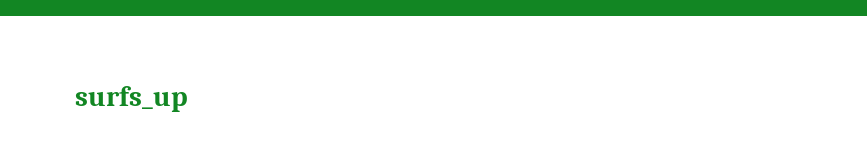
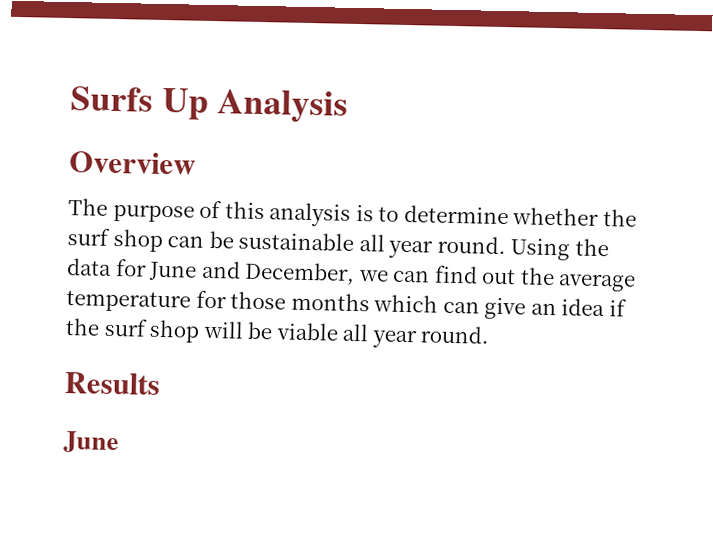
[75,86,188,112] surfs_up -> [70,86,349,124] [69,151,196,175] [68,198,637,227] [67,228,609,261] [67,258,637,292] [66,290,627,320] [65,318,491,349] [64,372,161,395] [63,431,119,454] Surfs Up Analysis // Overview // The purpose of this analysis is to determine whether the surf shop can be sustainable all year round. Using the data for June and December, we can find out the average temperature for those months which can give an idea if the surf shop will be viable all year round. // Results // June

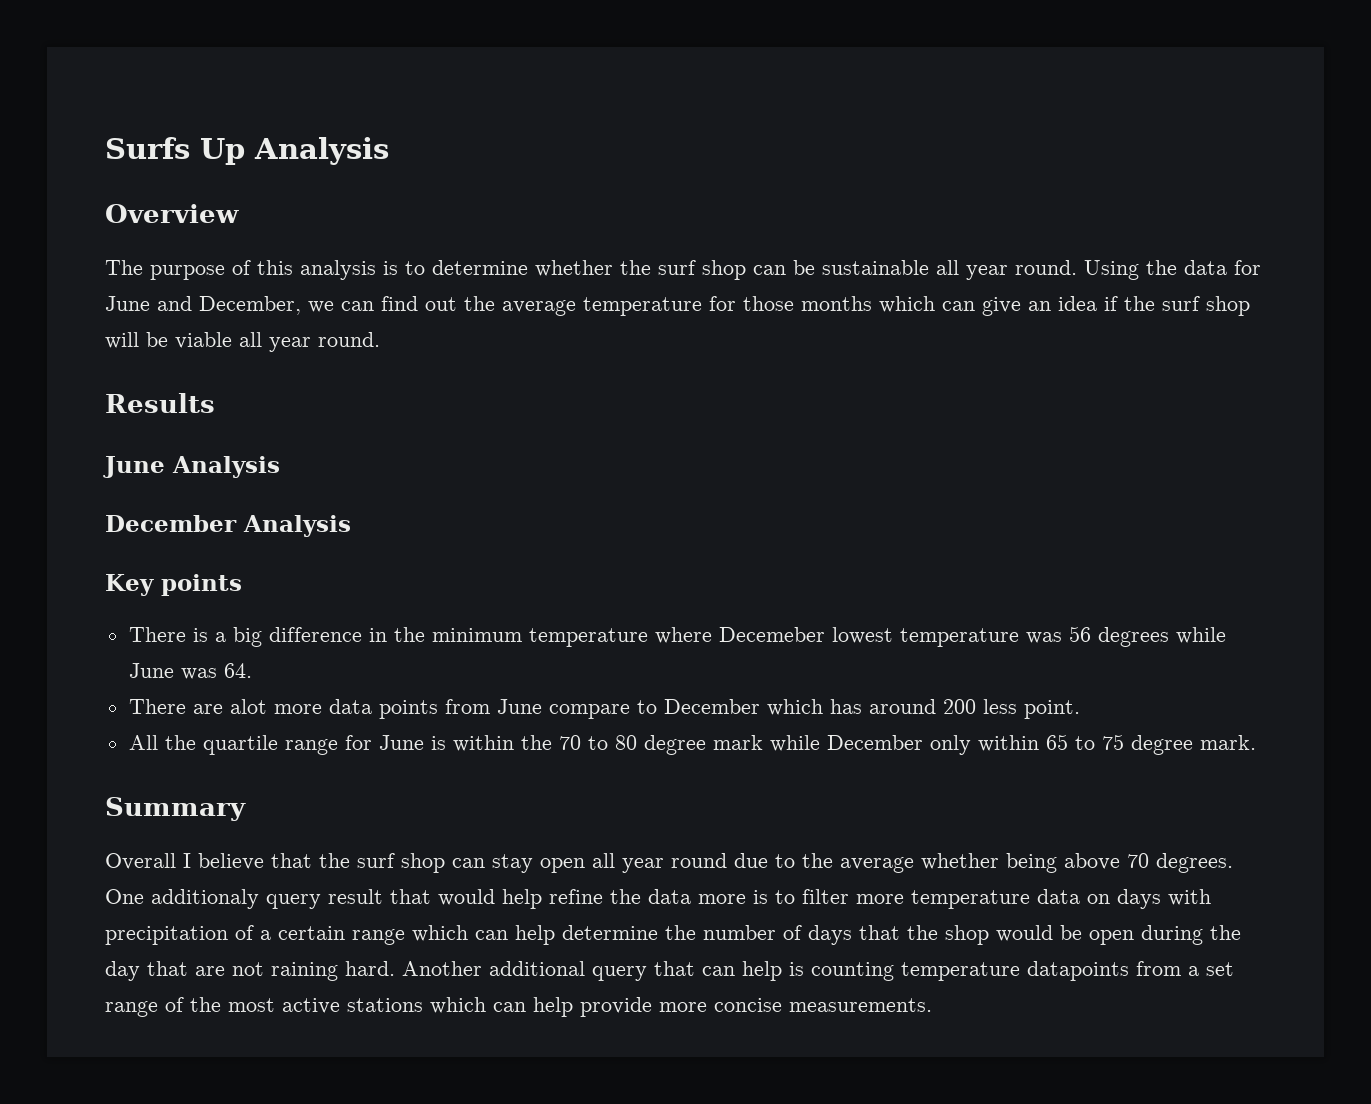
(119, 442) none -> [172,456,280,478] [105,515,351,537] [105,574,242,596] [128,626,1226,647] [128,663,252,680] [128,699,1080,719] [128,734,1256,755] [105,797,246,821] [105,853,1233,873] [105,889,1211,909] [105,925,1241,945] [105,961,1234,981] [105,997,932,1017] Analysis // December Analysis // Key points // There is a big difference in the minimum temperature where Decemeber lowest temperature was 56 degrees while June was 64. // There are alot more data points from June compare to December which has around 200 less point. // All the quartile range for June is within the 70 to 80 degree mark while December only within 65 to 75 degree mark. // Summary // Overall I believe that the surf shop can stay open all year round due to the average whether being above 70 degrees. One additionaly query result that would help refine the data more is to filter more temperature data on days with precipitation of a certain range which can help determine the number of days that the shop would be open during the day that are not raining hard. Another additional query that can help is counting temperature datapoints from a set range of the most active stations which can help provide more concise measurements.

